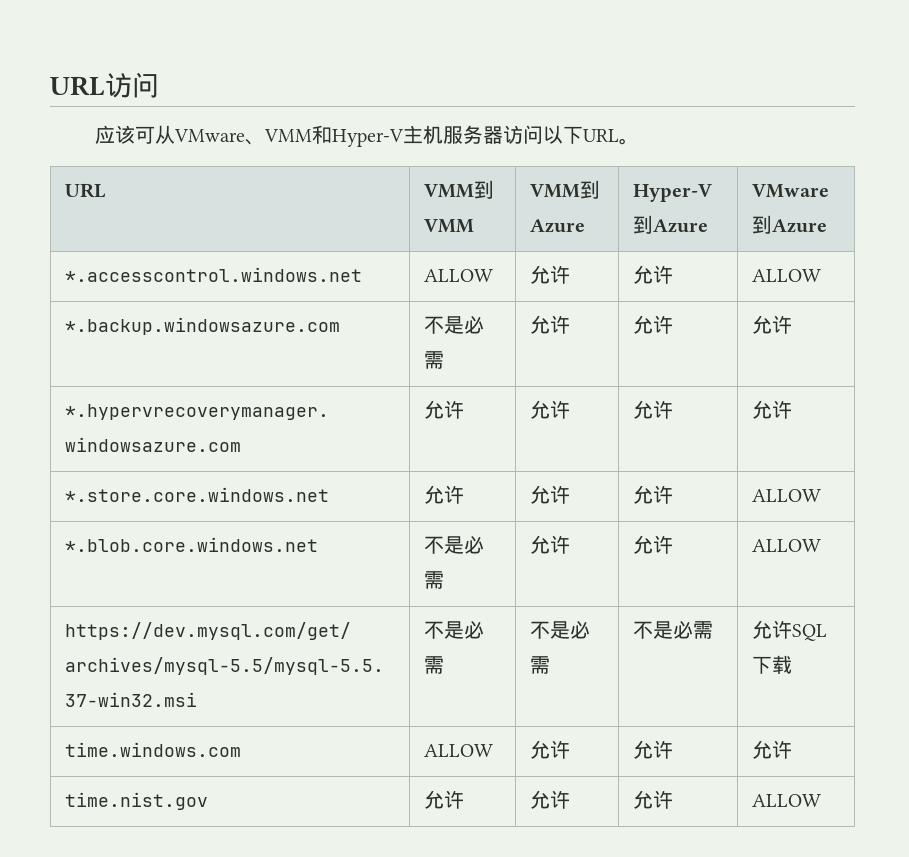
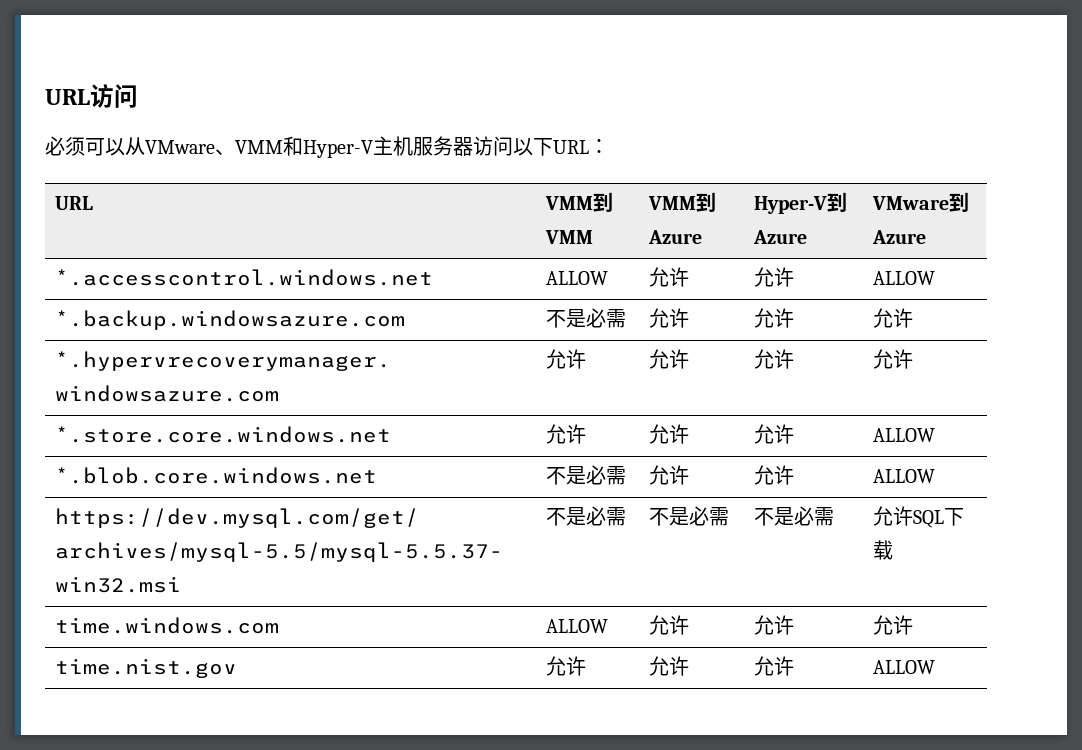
[94,125,155,144] 应该可 -> [45,136,125,156] 必须可以
[618,138,639,145] 。 -> [589,139,609,154] ：

